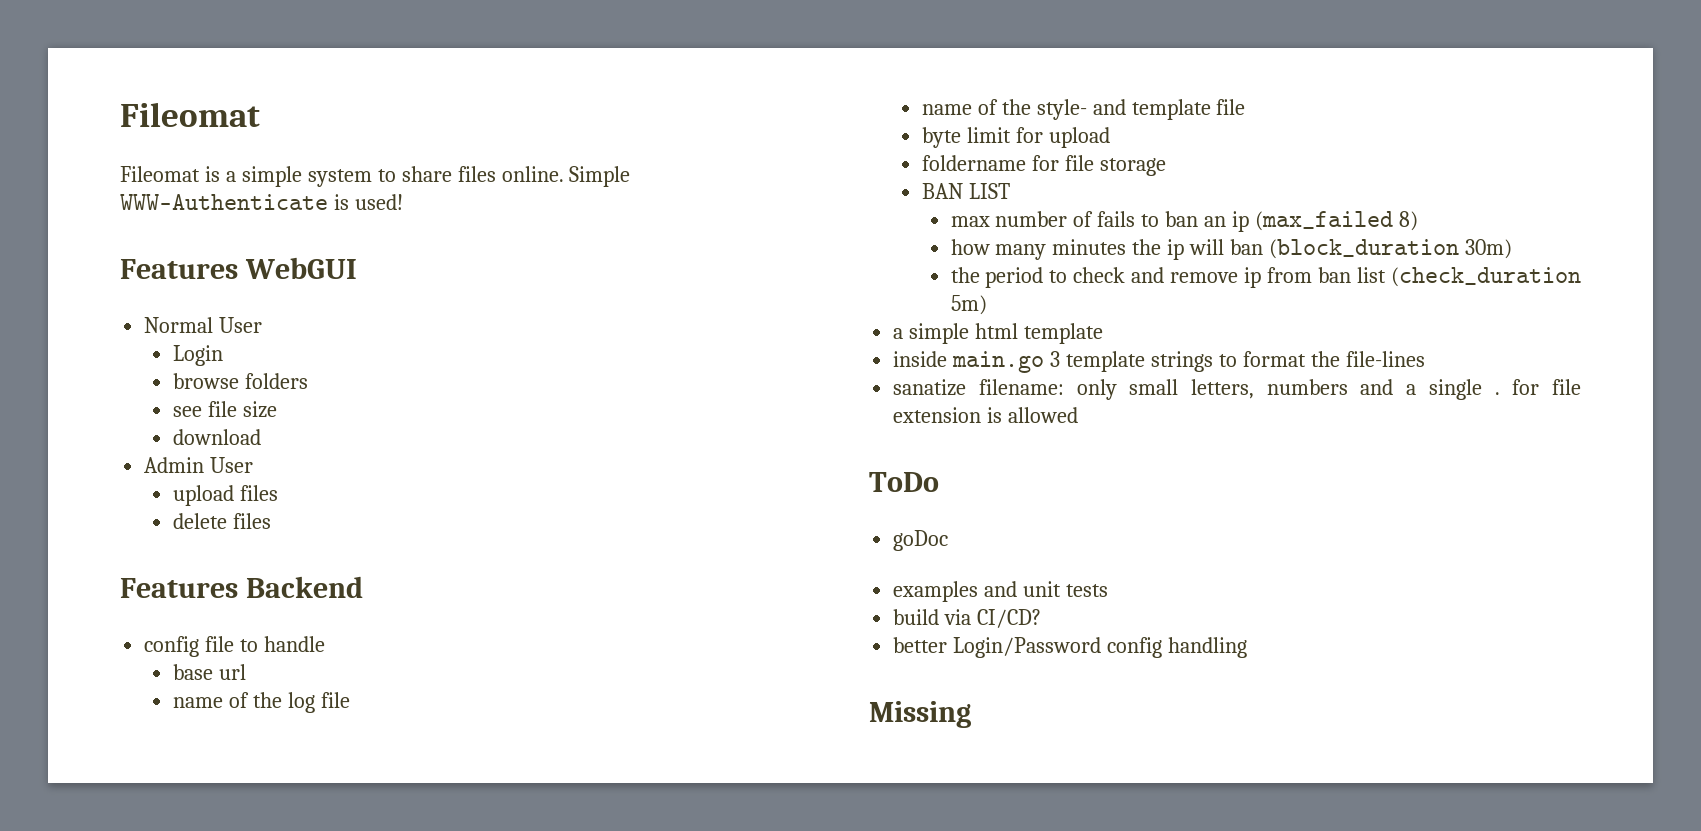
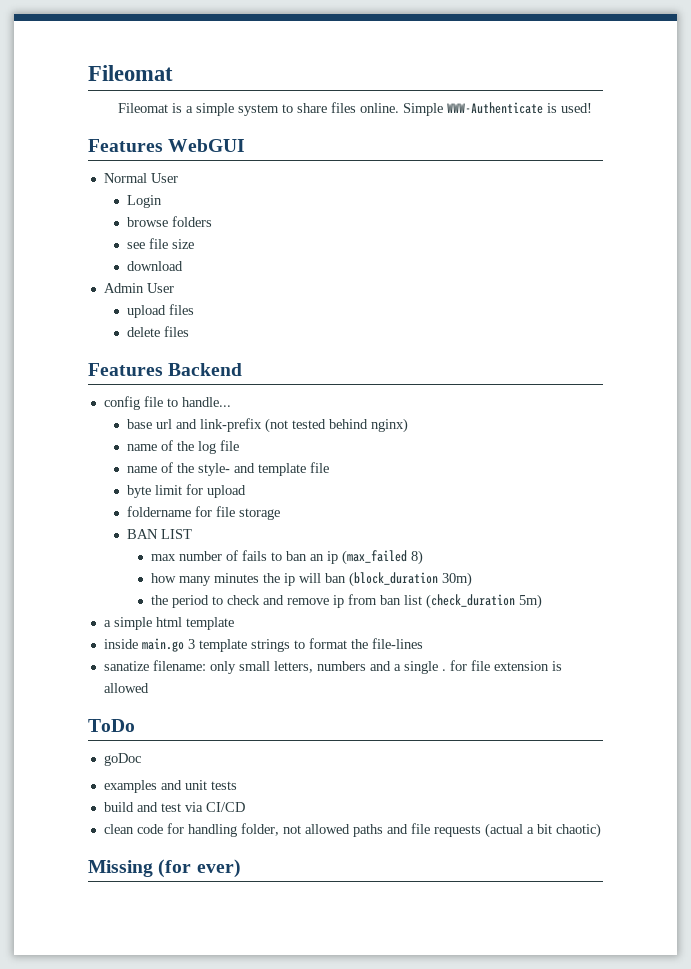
[264,636,326,652] handle -> [181,397,231,407] handle...
(246, 672) none -> [176,418,409,433] and link-prefix (not tested behind nginx)
[944,609,1042,628] [893,637,1248,658] via CI/CD? // better Login/Password config handling -> [136,802,245,812] [103,823,601,838] and test via CI/CD // clean code for handling folder, not allowed paths and file requests (actual a bit chaotic)
(971, 714) none -> [158,859,241,878] (for ever)

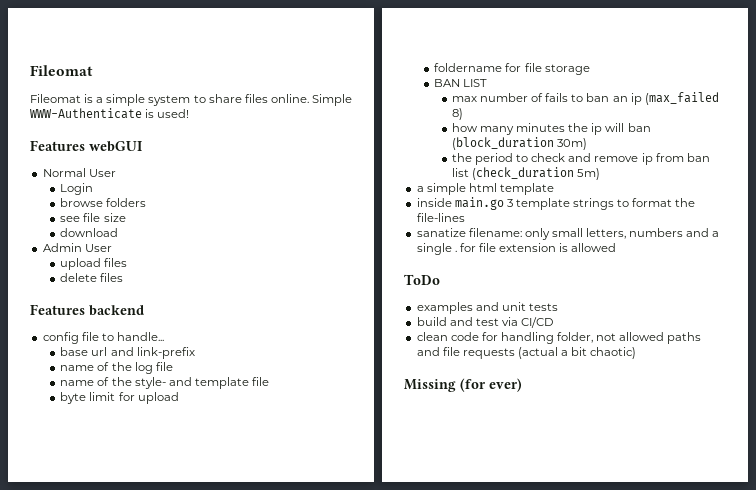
[168,139,246,152] WebGUI -> [89,141,143,152] webGUI
[168,363,243,376] Backend -> [89,305,144,316] backend
[265,418,409,433] (not tested behind nginx) -> (195, 353) none
[103,753,141,766] // goDoc -> (440, 279) none

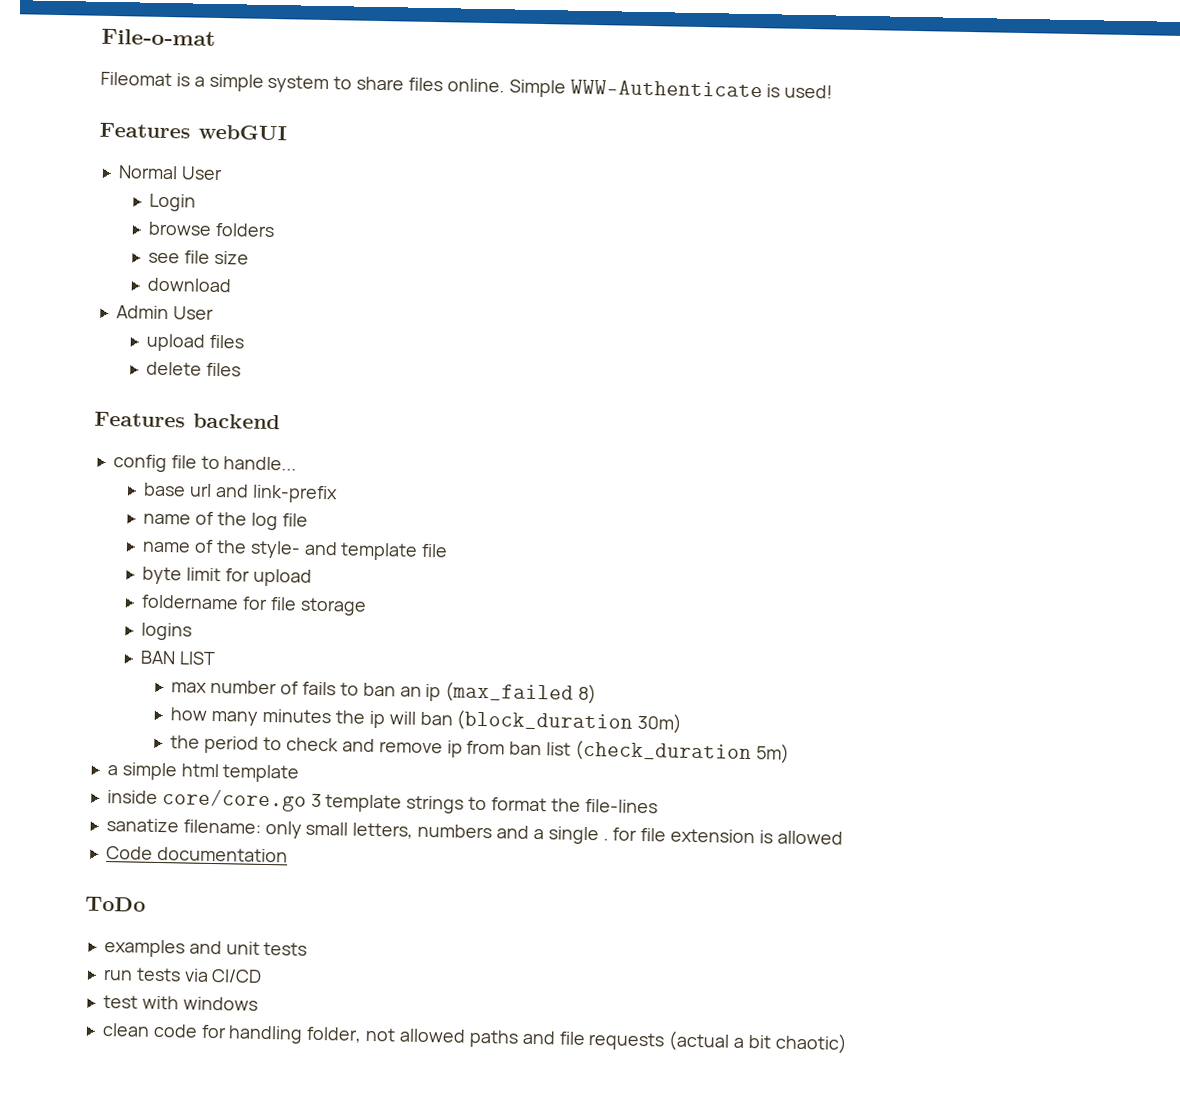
[30,65,93,76] Fileomat -> [101,28,216,46] File-o-mat
(590, 69) none -> [141,622,193,641] // logins
[454,197,504,210] main.go -> [161,788,307,812] core/core.go
(617, 247) none -> [105,846,288,863] // Code documentation
[416,317,499,326] build and test -> [102,967,181,982] run tests
(555, 322) none -> [102,994,258,1011] // test with windows
[404,378,522,392] // Missing (for ever) -> (848, 1043) none

